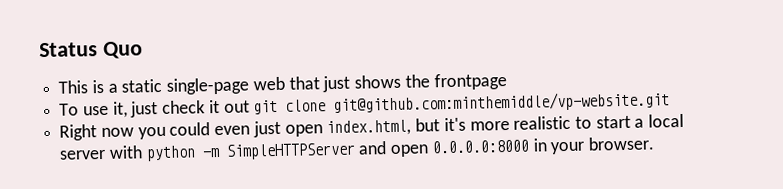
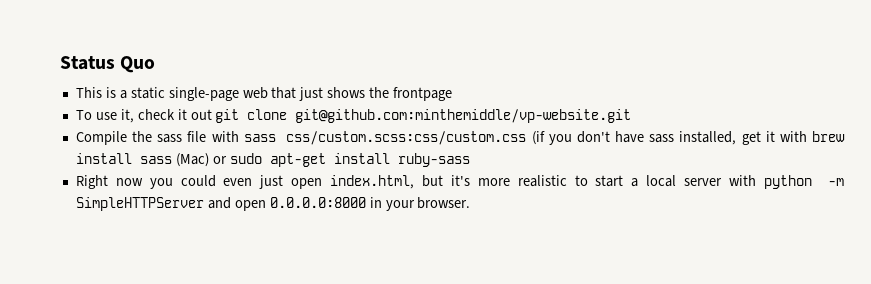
[130,101,159,118] just -> (134, 116) none
(671, 103) none -> [75,131,845,145] [75,153,470,167] // Compile the sass file with sass css/custom.scss:css/custom.css (if you don't have sass installed, get it with brew install sass (Mac) or sudo apt-get install ruby-sass

